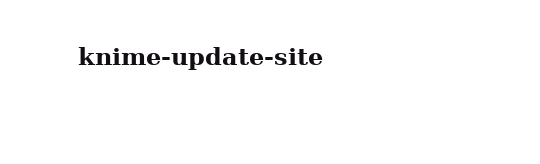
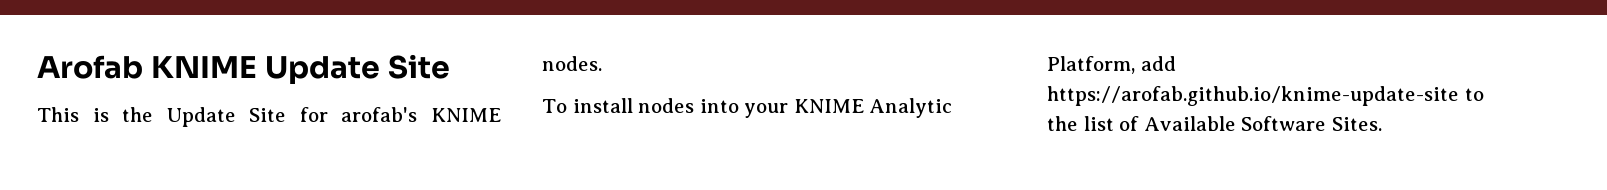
[78,47,323,70] knime-update-site -> [37,54,451,84] [37,107,501,127] [542,56,602,71] [542,98,953,118] [1047,56,1176,74] [1047,86,1484,106] [1047,116,1382,131] Arofab KNIME Update Site // This is the Update Site for arofab's KNIME nodes. // To install nodes into your KNIME Analytic Platform, add https://arofab.github.io/knime-update-site to the list of Available Software Sites.

